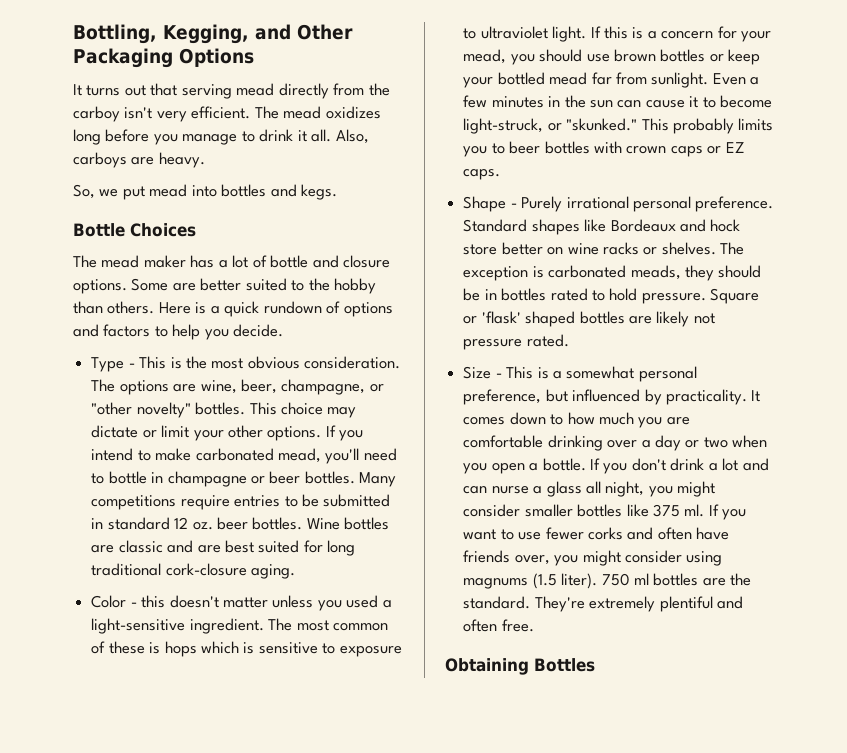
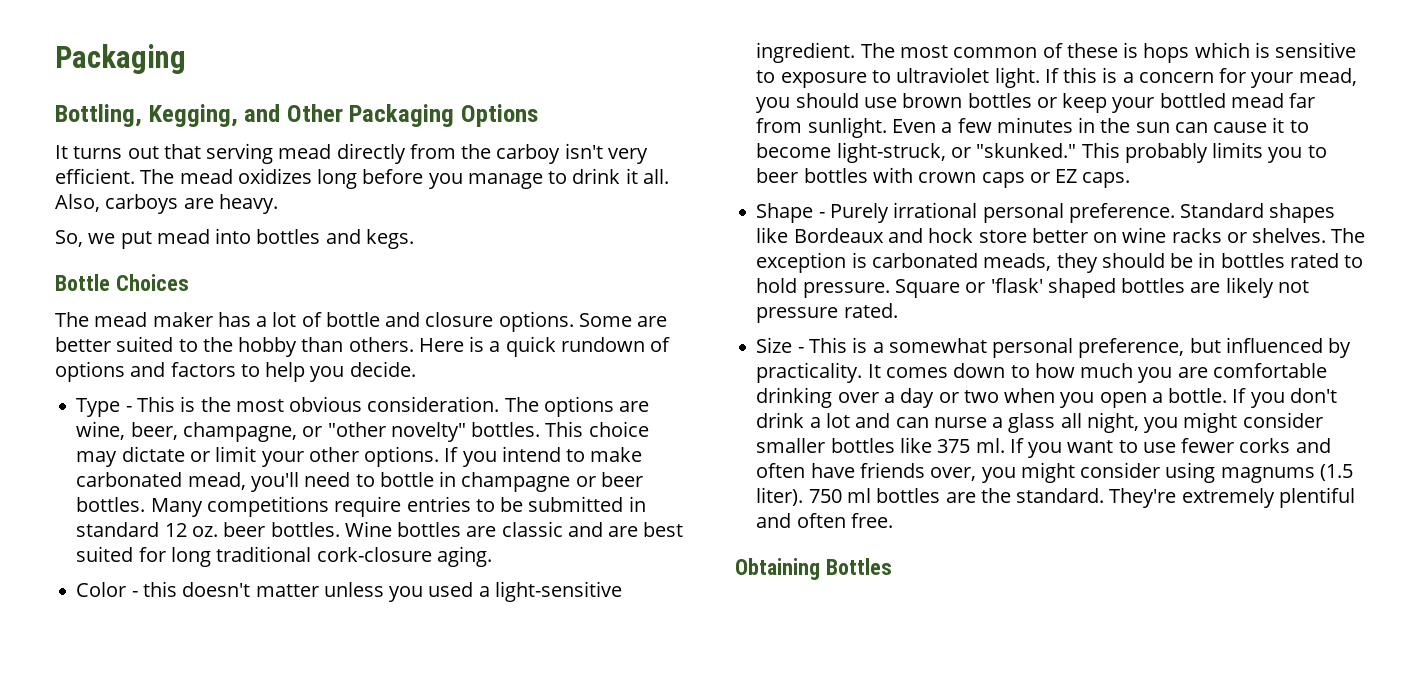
(73, 34) none -> [55,44,186,74] Packaging //

